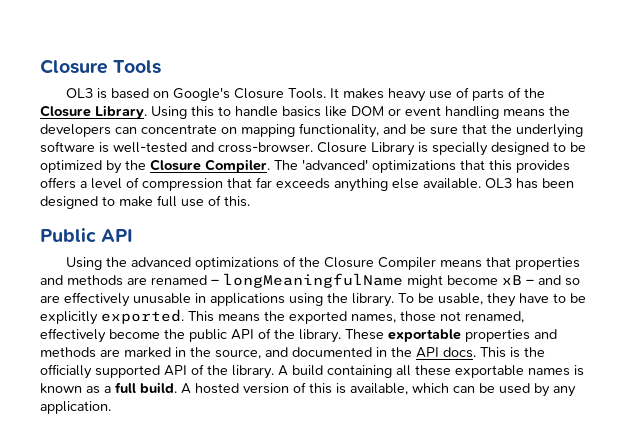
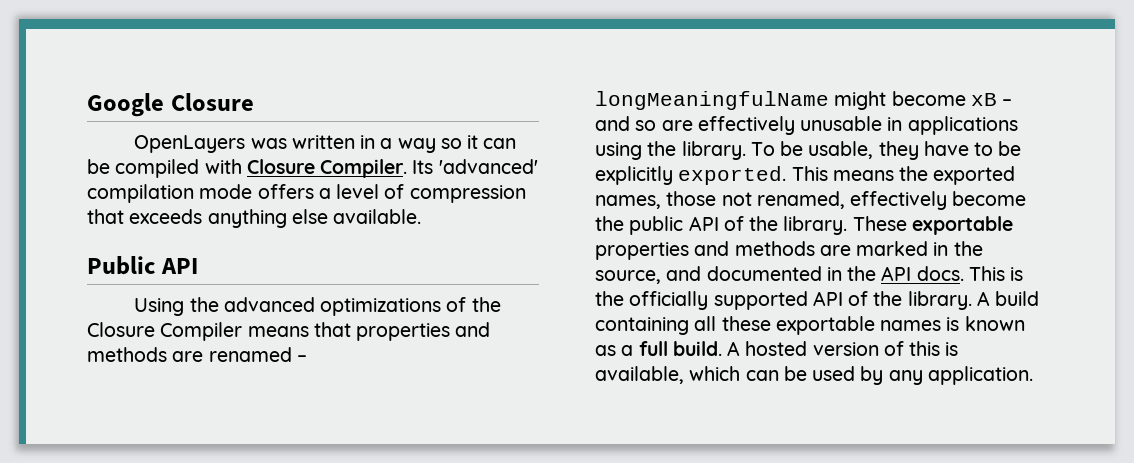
[40,59,162,74] [66,87,546,102] [40,105,570,119] [40,123,583,138] [40,141,586,156] [40,159,570,174] Closure Tools // OL3 is based on Google's Closure Tools. It makes heavy use of parts of the Closure Library. Using this to handle basics like DOM or event handling means the developers can concentrate on mapping functionality, and be sure that the underlying software is well-tested and cross-browser. Closure Library is specially designed to be optimized by the Closure Compiler. The 'advanced' optimizations that this provides -> [87,93,254,117] [134,135,517,153] [87,159,538,178] [87,184,253,203] Google Closure // OpenLayers was written in a way so it can be compiled with Closure Compiler. Its 'advanced' compilation mode
[256,177,272,188] far -> (124, 216) none
[485,178,574,189] [40,195,250,209] OL3 has been designed to make full use of this. -> (422, 216) none

